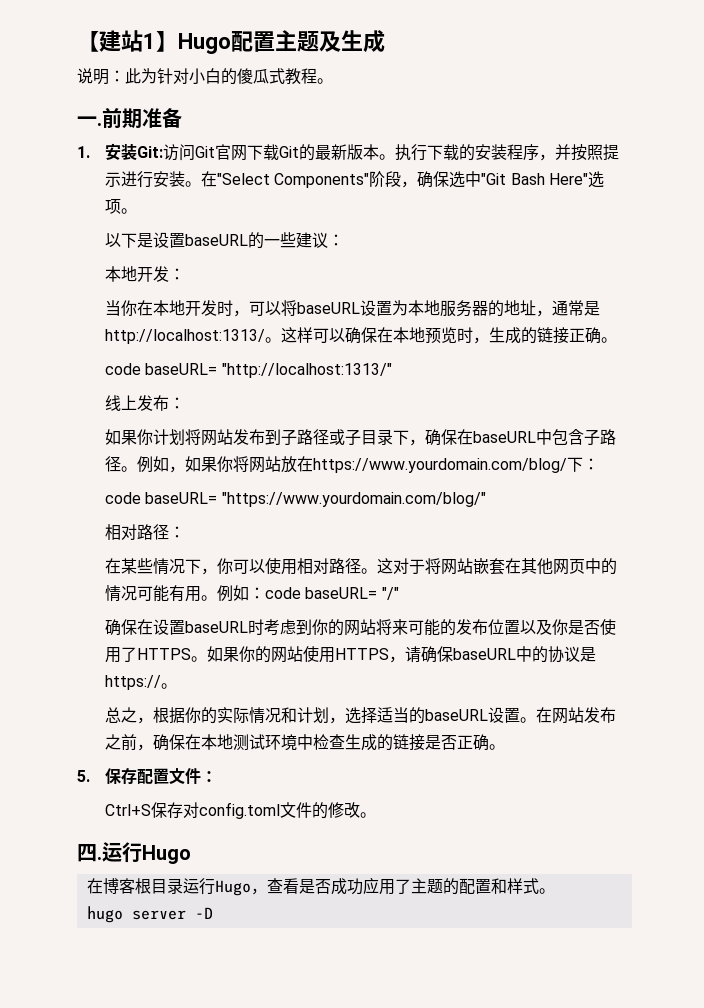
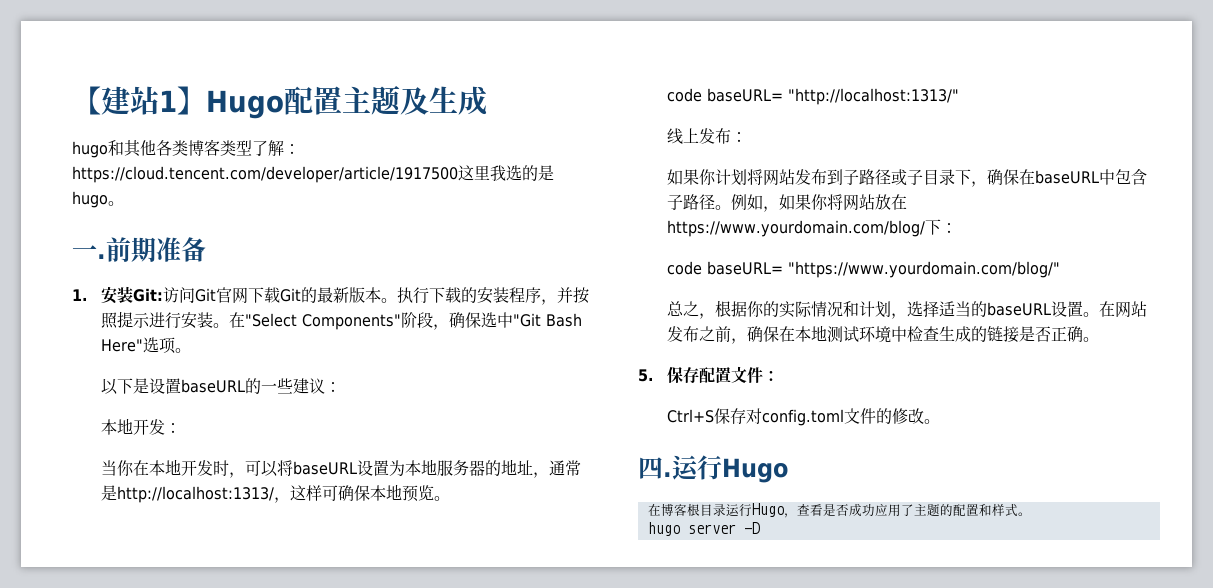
[77,68,317,85] 说明：此为针对小白的傻瓜式教程 -> [72,139,300,158] [72,165,554,183] [72,191,108,208] hugo和其他各类博客类型了解：https://cloud.tencent.com/developer/article/1917500这里我选的是hugo
[265,327,602,344] 。这样可以确保在本地预览时，生成的链接正确 -> [274,484,435,503] ，这样可确保本地预览
[105,524,186,540] [105,558,618,575] [105,585,399,602] [105,619,617,636] [105,646,597,663] [105,675,178,690] // 相对路径： // 在某些情况下，你可以使用相对路径。这对于将网站嵌套在其他网页中的情况可能有用。例如：code baseURL= "/" // 确保在设置baseURL时考虑到你的网站将来可能的发布位置以及你是否使用了HTTPS。如果你的网站使用HTTPS，请确保baseURL中的协议是https://。 -> (1061, 269) none

